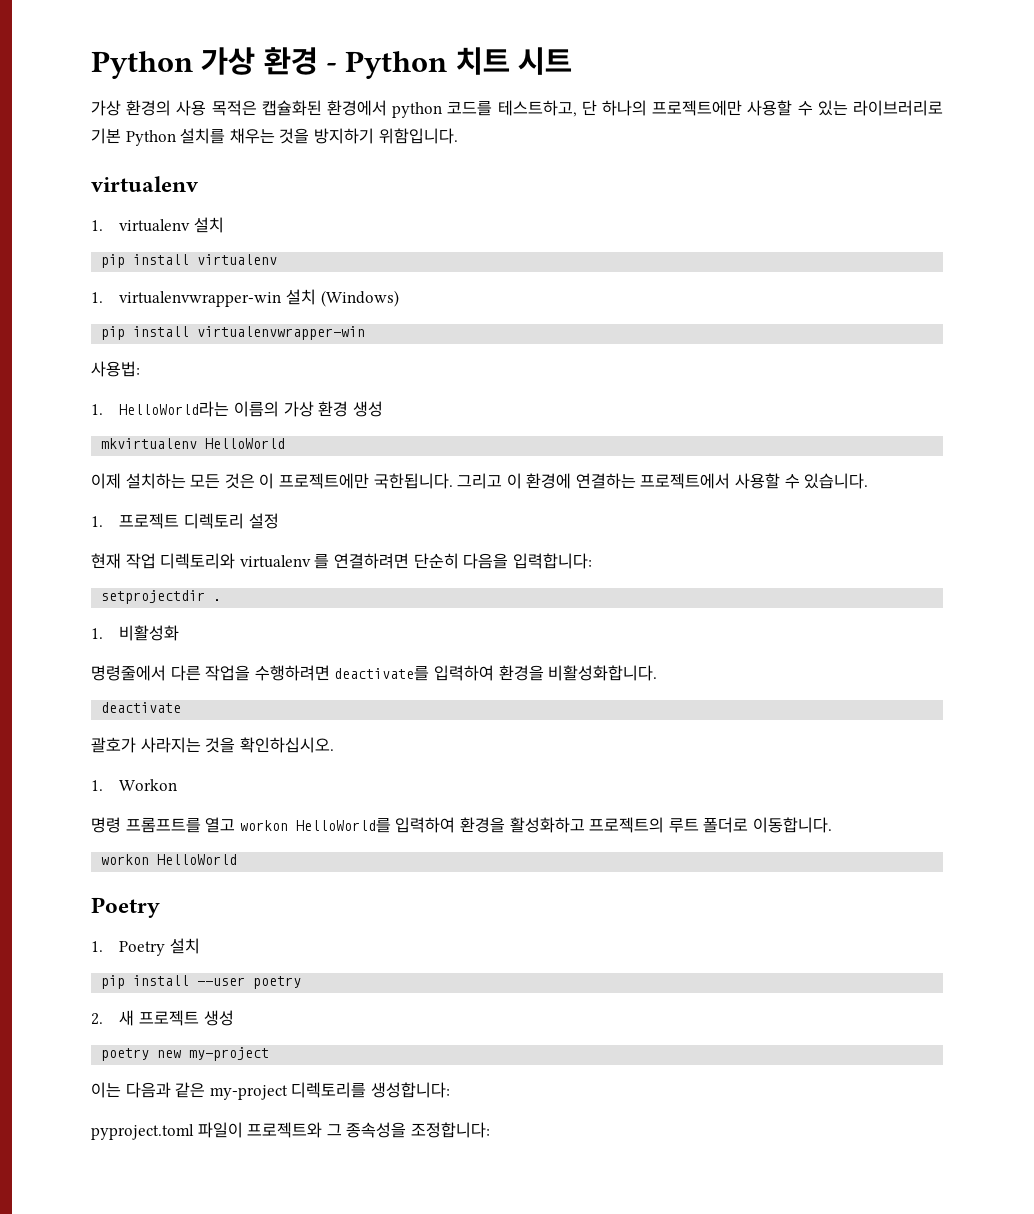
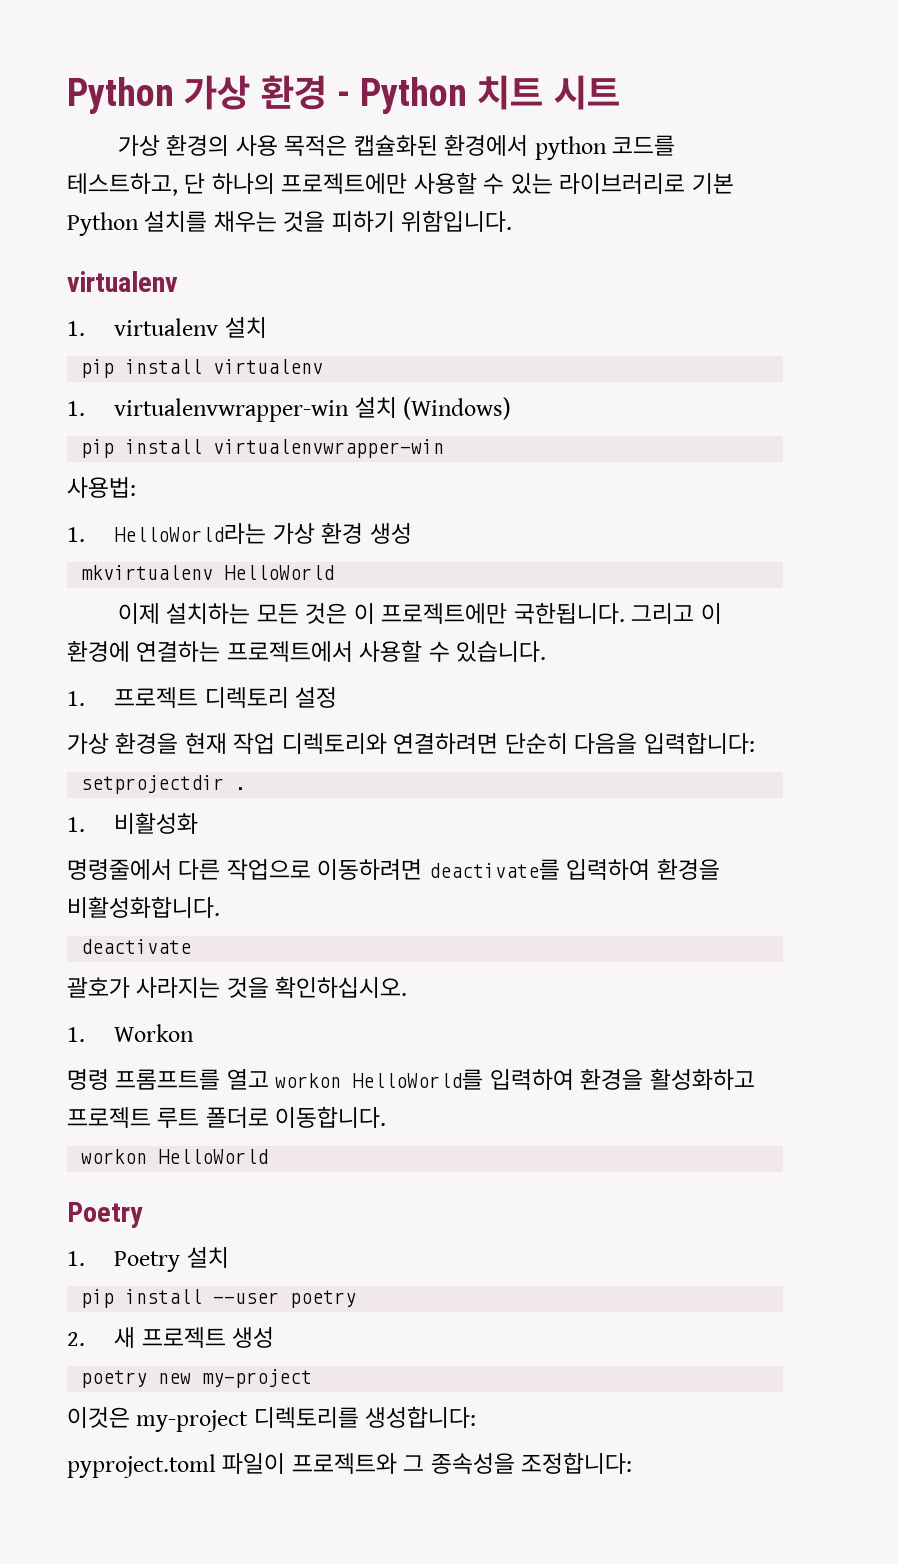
[313,128,374,144] 방지하기 -> [331,211,395,232] 피하기
[234,401,280,417] 이름의 -> (267, 533) none
(279, 521) none -> [67,733,179,754] 가상 환경을
[239,554,330,569] virtualenv 를 -> (387, 743) none
[205,665,330,681] 작업을 수행하려면 -> [226,859,423,880] 작업으로 이동하려면
[589,817,665,833] 프로젝트의 -> [67,1107,151,1128] 프로젝트
[91,1082,206,1098] 이는 다음과 같은 -> [67,1407,130,1428] 이것은

